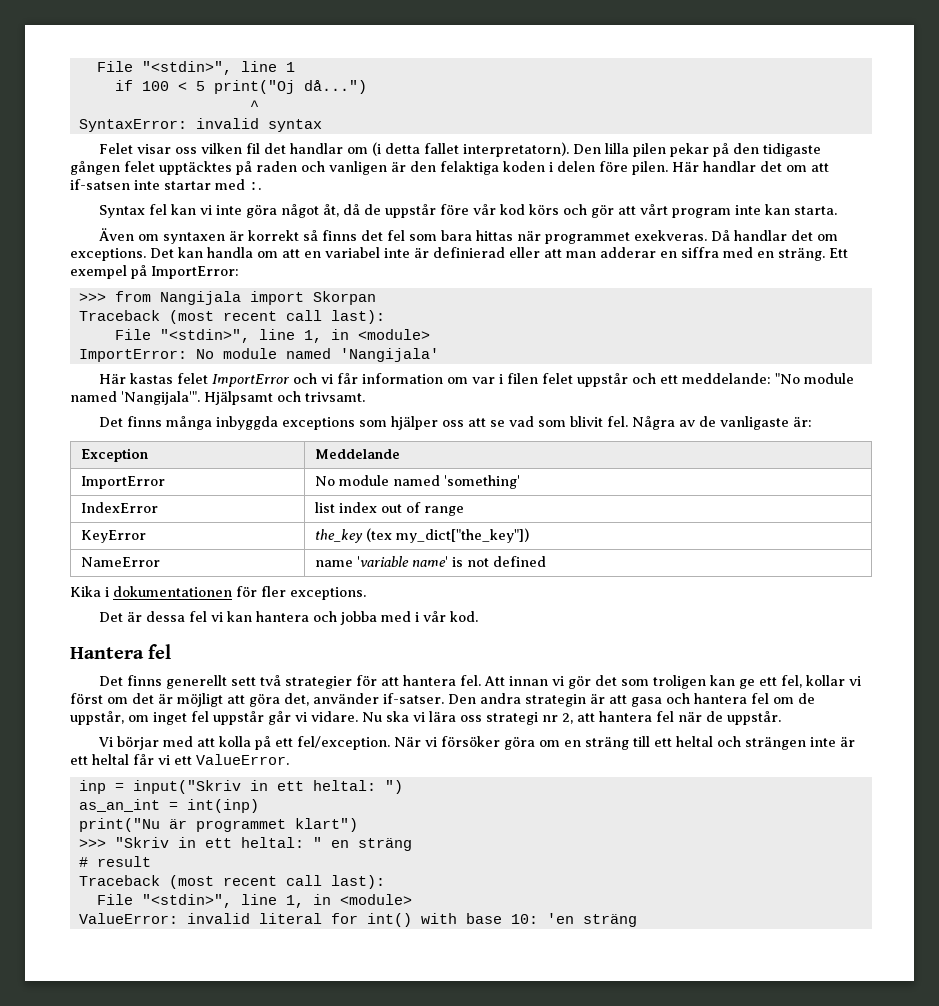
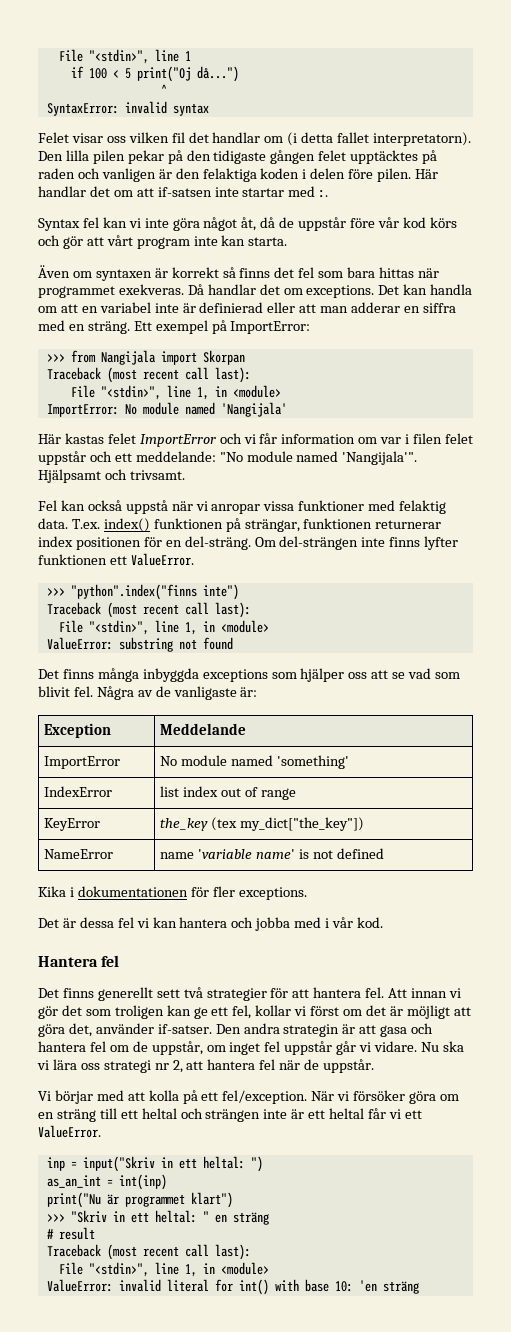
(365, 397) none -> [38,500,447,514] [38,518,442,532] [38,536,459,550] [38,553,194,566] [46,584,239,600] [46,602,251,618] [58,620,269,635] [46,637,233,652] // Fel kan också uppstå när vi anropar vissa funktioner med felaktig data. T.ex. index() funktionen på strängar, funktionen returnerar index positionen för en del-sträng. Om del-strängen inte finns lyfter funktionen ett ValueError. // >>> "python".index("finns inte") // Traceback (most recent call last): // File "<stdin>", line 1, in <module> // ValueError: substring not found

